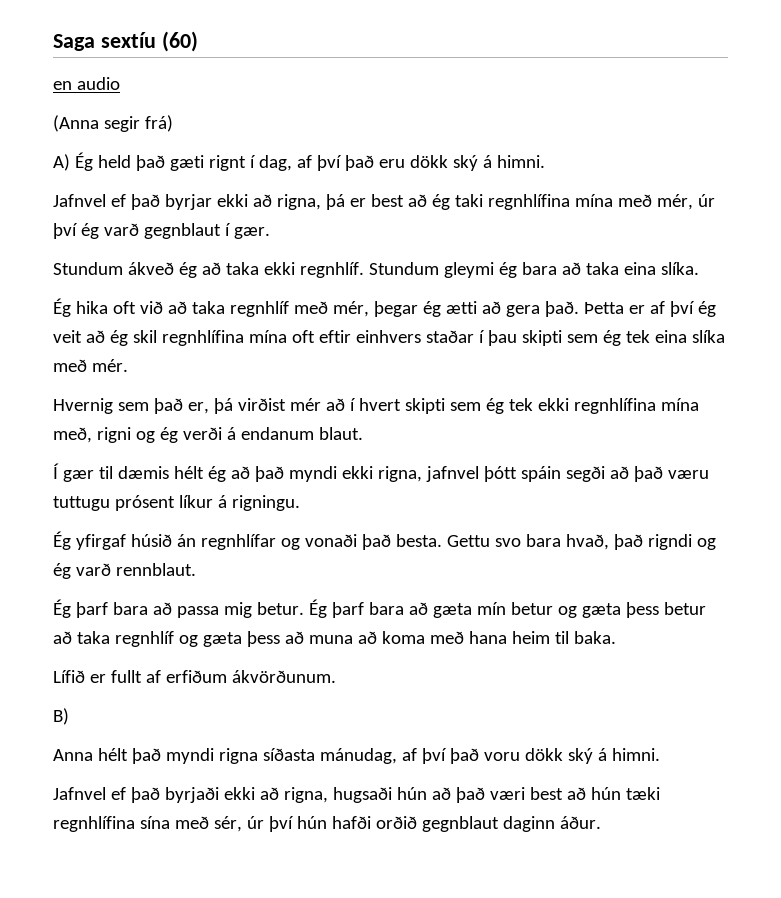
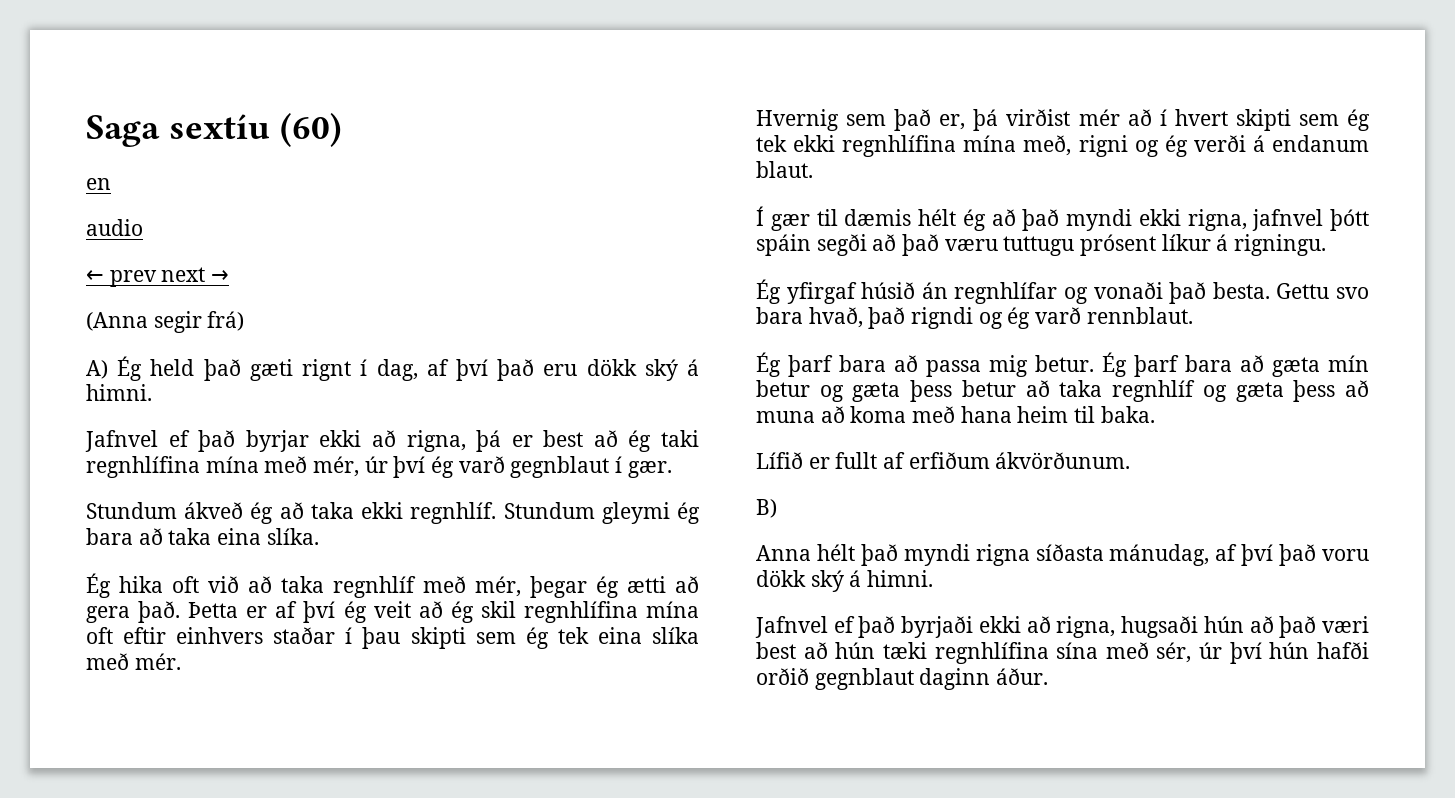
(72, 85) none -> (111, 184) //
(120, 83) none -> [86,267,230,287] // ← prev next →

